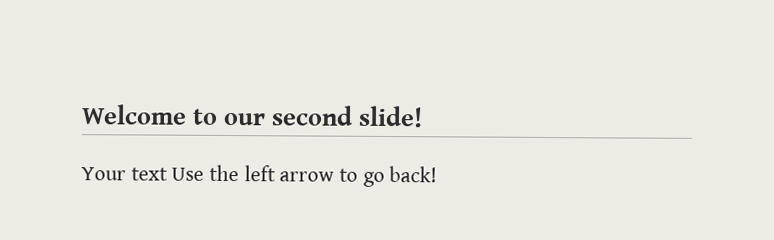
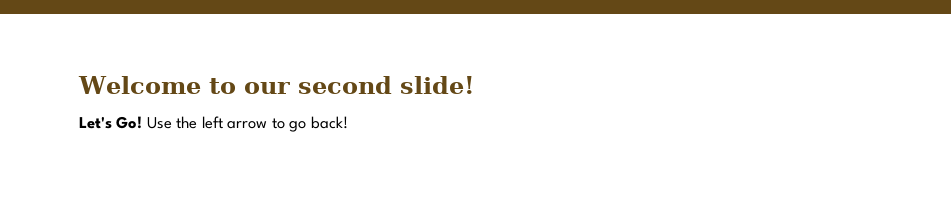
[81,167,168,181] Your text -> [79,116,143,129] Let's Go!

